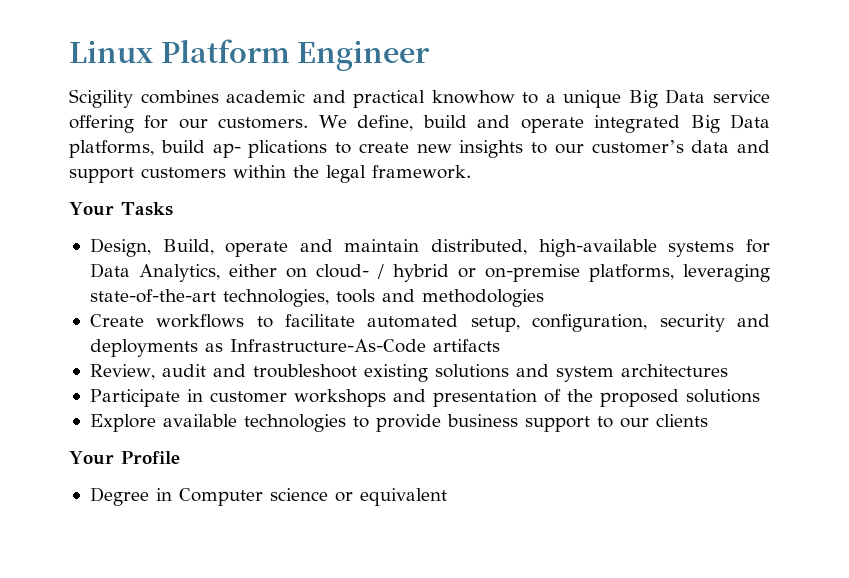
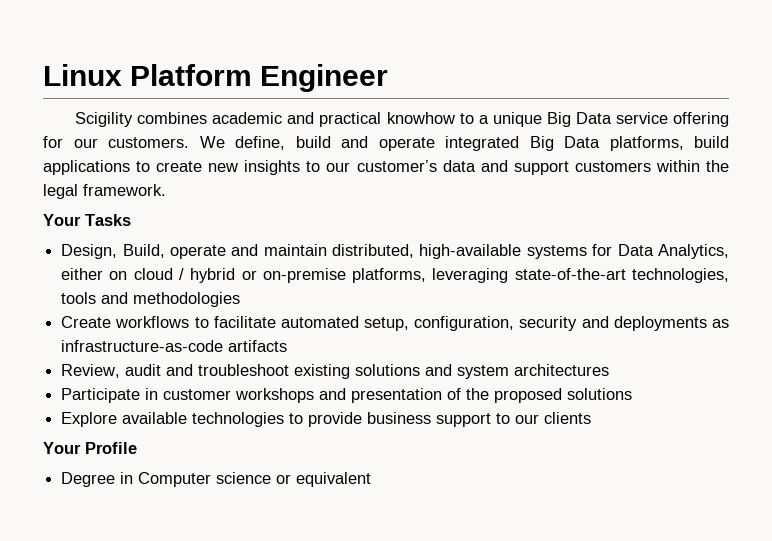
[212,140,328,158] ap- plications -> [43,160,130,175] applications
[315,264,369,278] cloud- -> [133,268,173,280] cloud
[229,339,426,353] Infrastructure-As-Code -> [61,340,224,352] infrastructure-as-code

